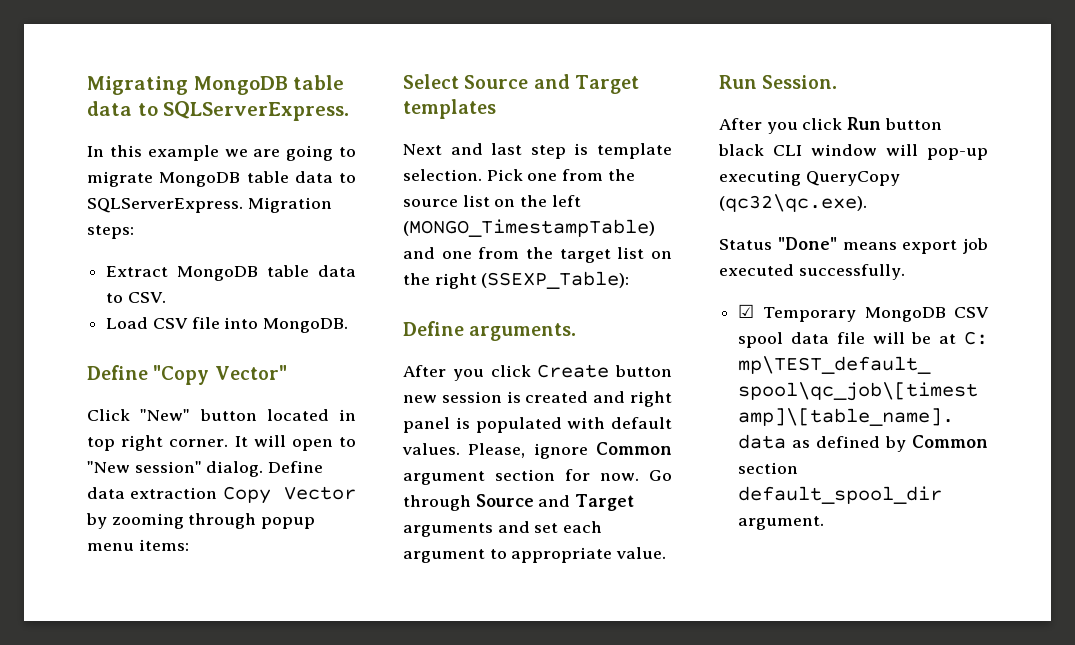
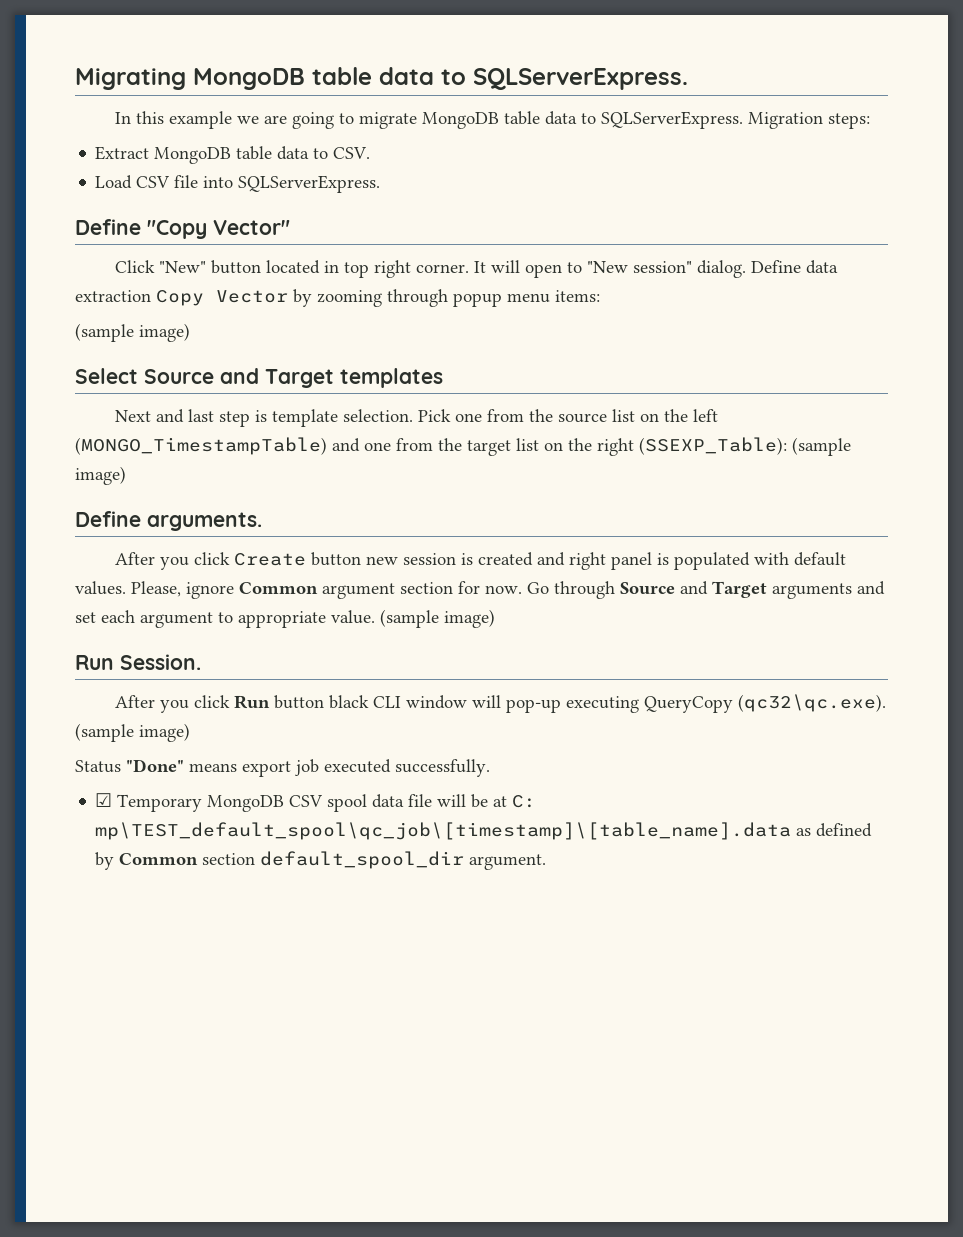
[263,318,349,333] MongoDB. -> [238,175,381,193] SQLServerExpress.
(189, 545) none -> [75,323,190,342] // (sample image)
(630, 280) none -> [792,437,851,456] [75,466,126,485] (sample image)
(667, 553) none -> [380,609,495,628] (sample image)
(867, 203) none -> [75,723,190,742] (sample image)

